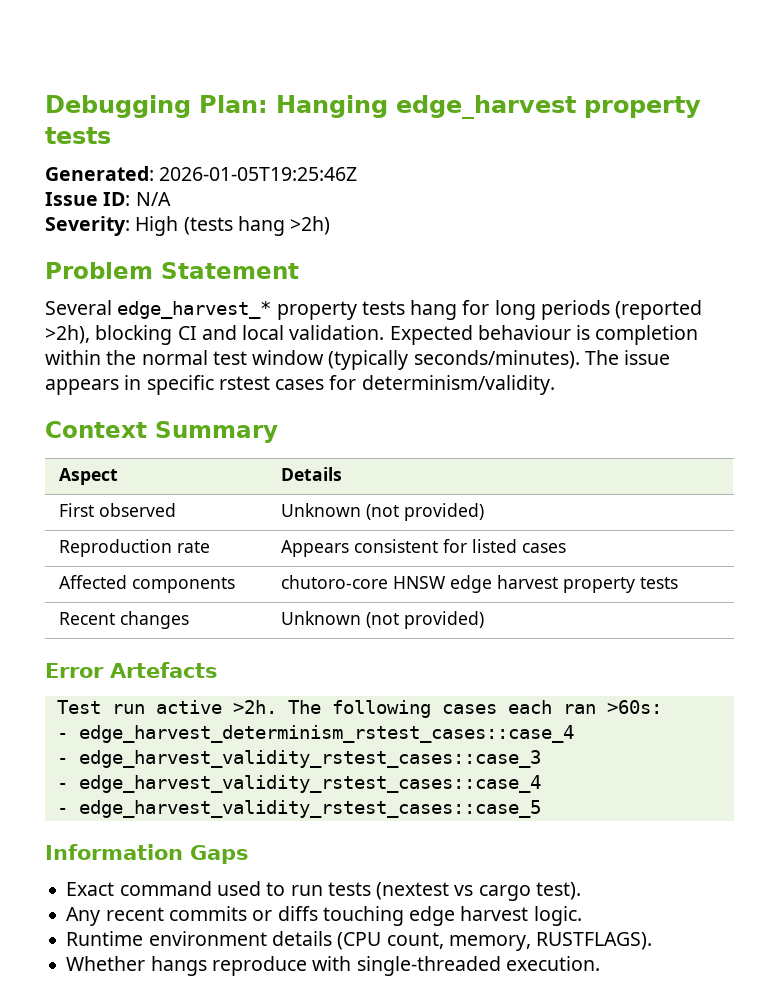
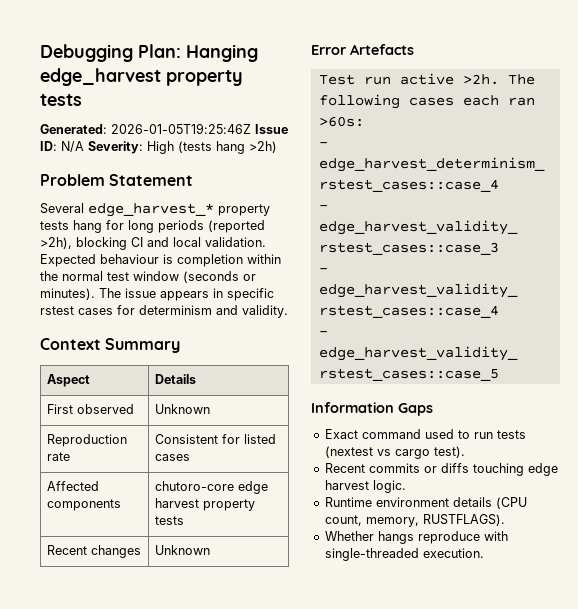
(358, 174) // -> (251, 128) none
(171, 199) // -> (84, 146) none
[328,350,580,370] (typically seconds/minutes). -> [183,271,256,283] [40,288,95,300] (seconds or minutes).
[361,375,555,395] determinism/validity. -> [139,305,288,318] determinism and validity.
[365,503,484,521] (not provided) -> (210, 409) none
[280,539,438,557] Appears consistent -> [154,434,218,444] Consistent
[392,576,446,589] HNSW -> (234, 486) none
[365,611,484,629] (not provided) -> (210, 550) none
[66,907,164,926] Any recent -> [324,463,365,473] Recent

